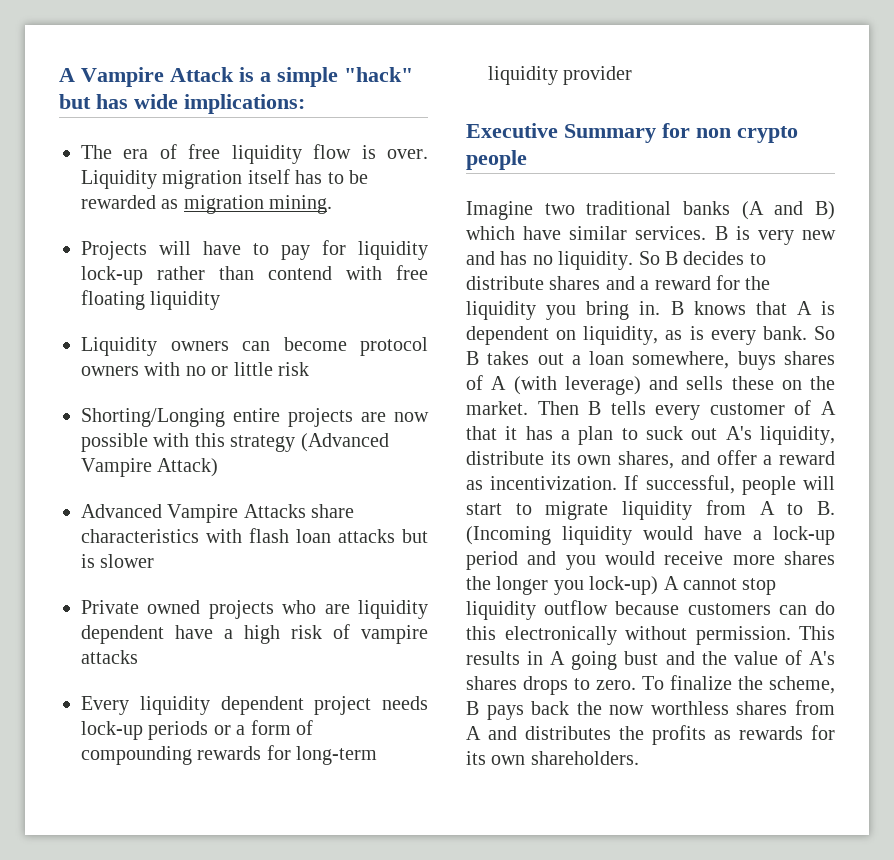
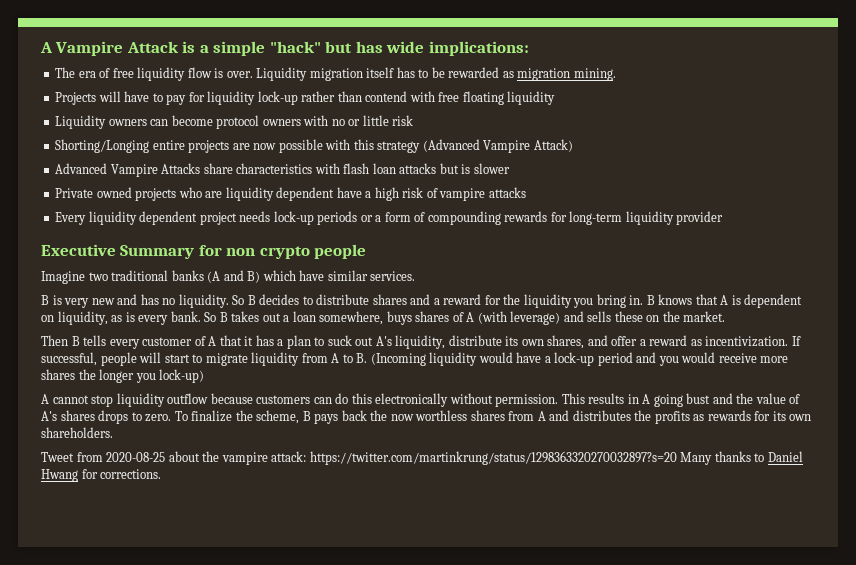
(707, 233) none -> (416, 276) //
(528, 408) none -> (726, 316) //
(659, 585) none -> (205, 376) //
(639, 758) none -> [41,451,803,465] [41,469,162,482] // Tweet from 2020-08-25 about the vampire attack: https://twitter.com/martinkrung/status/1298363320270032897?s=20 Many thanks to Daniel Hwang for corrections.

